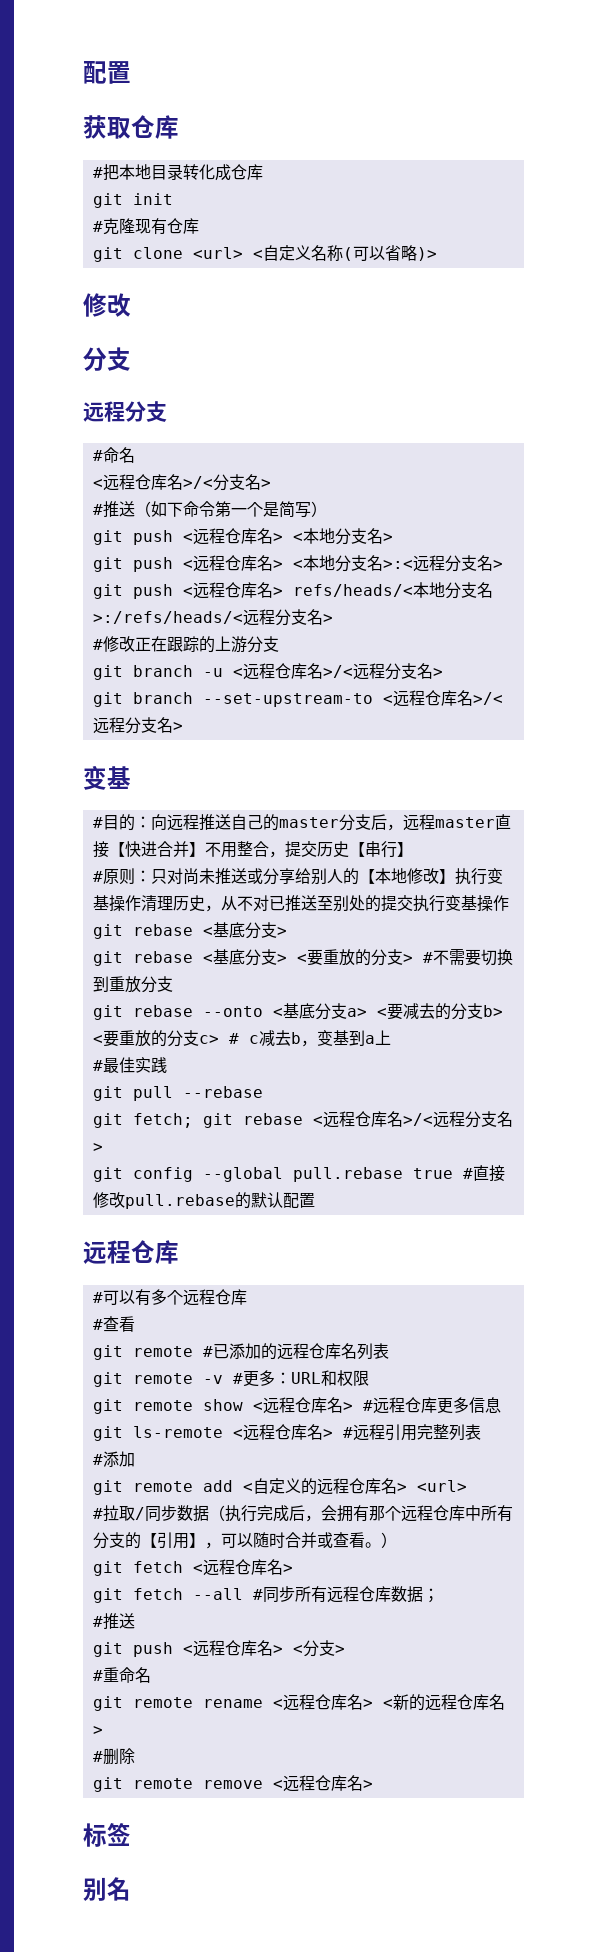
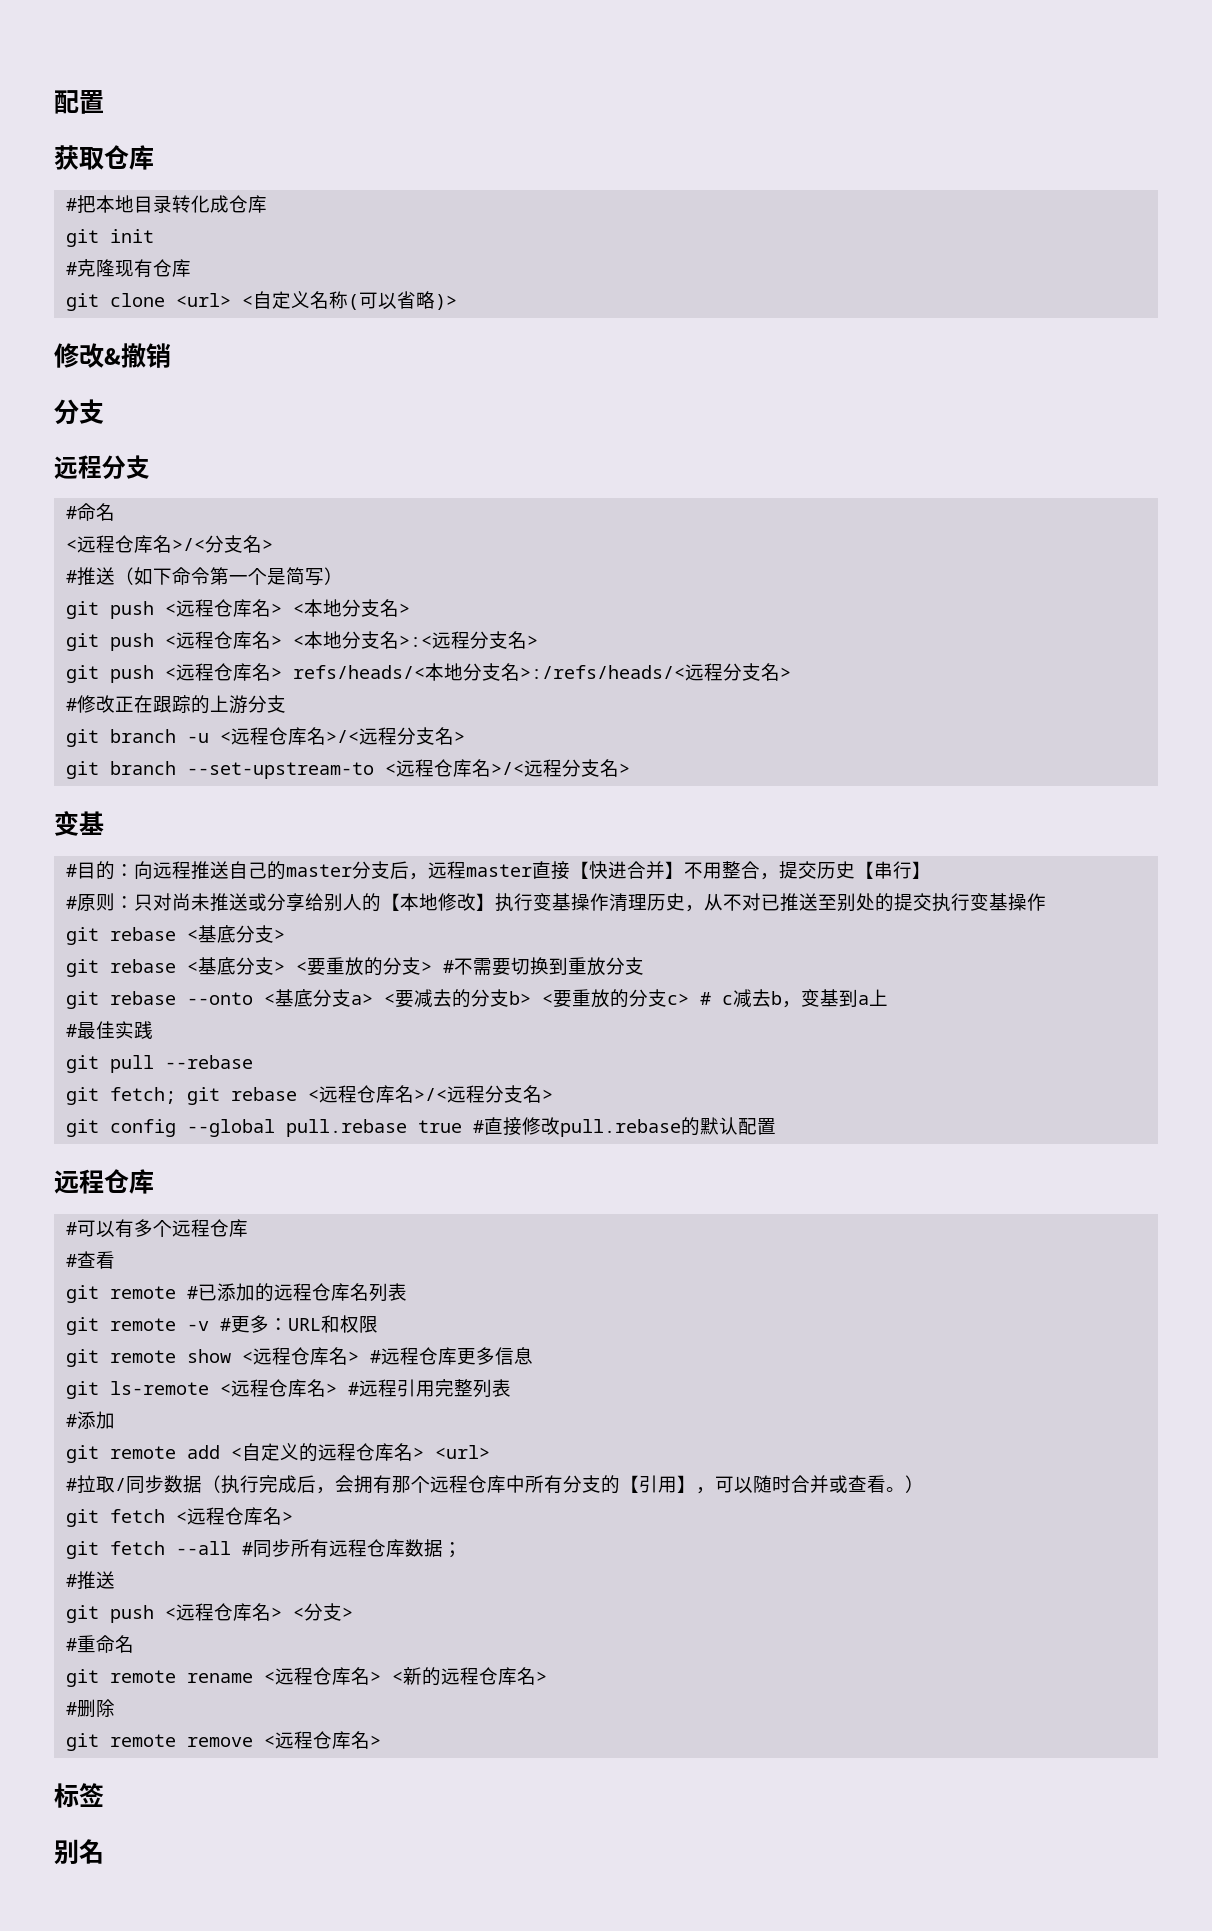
(131, 305) none -> [104,343,171,368] &撤销

